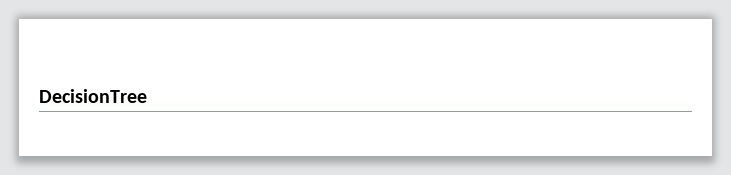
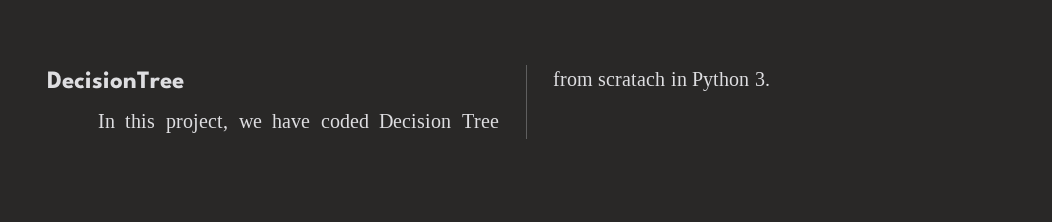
(147, 96) none -> [97,114,499,133] [553,71,770,91] // In this project, we have coded Decision Tree from scratach in Python 3.

